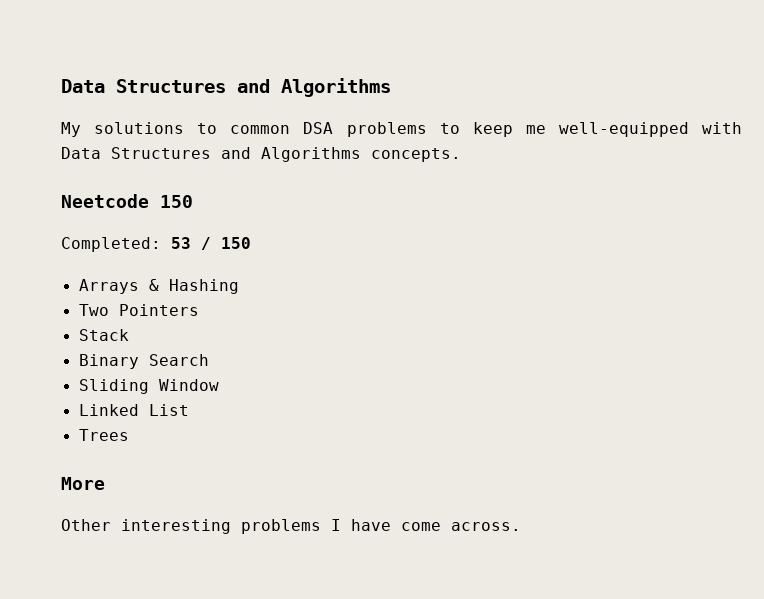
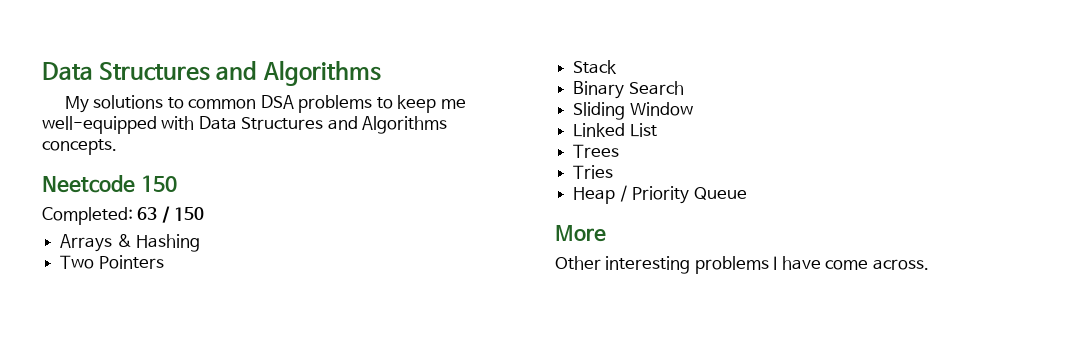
[171,237,191,249] 53 -> [137,207,158,220] 63
(129, 435) none -> [573,165,614,179] [573,185,747,204] // Tries // Heap / Priority Queue

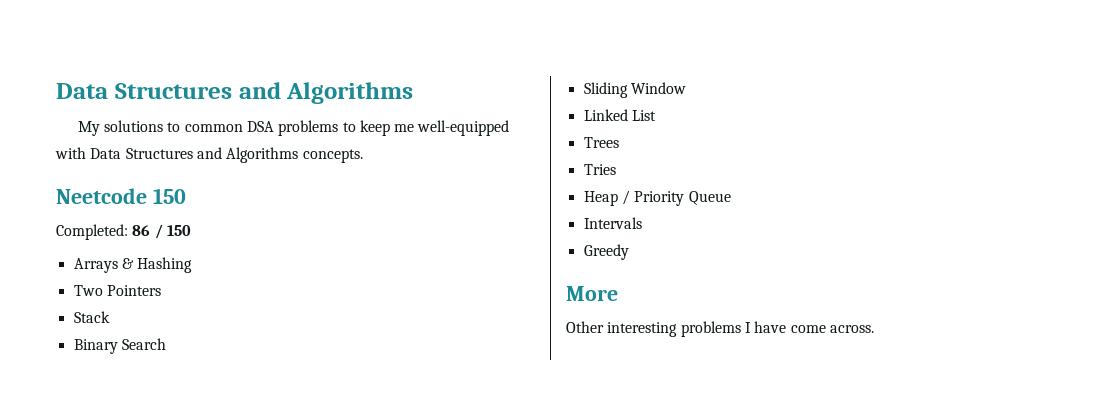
[137,207,158,220] 63 -> [132,225,151,236] 86
(747, 193) none -> [583,217,642,229] [583,244,629,260] // Intervals // Greedy

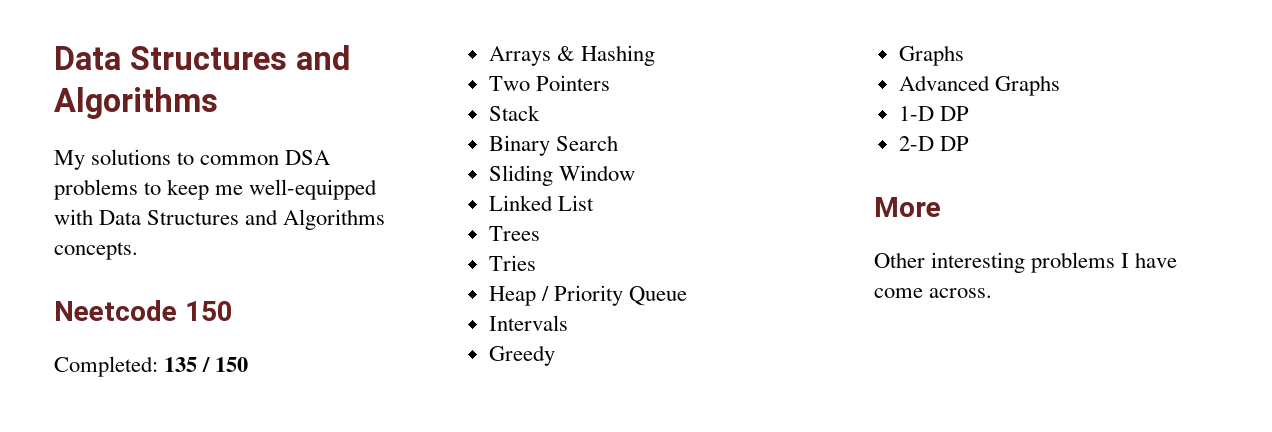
[132,225,151,236] 86 -> [164,357,198,372] 135
(629, 252) none -> [898,45,964,66] [898,75,1060,96] [898,106,969,121] [898,136,969,151] // Graphs // Advanced Graphs // 1-D DP // 2-D DP

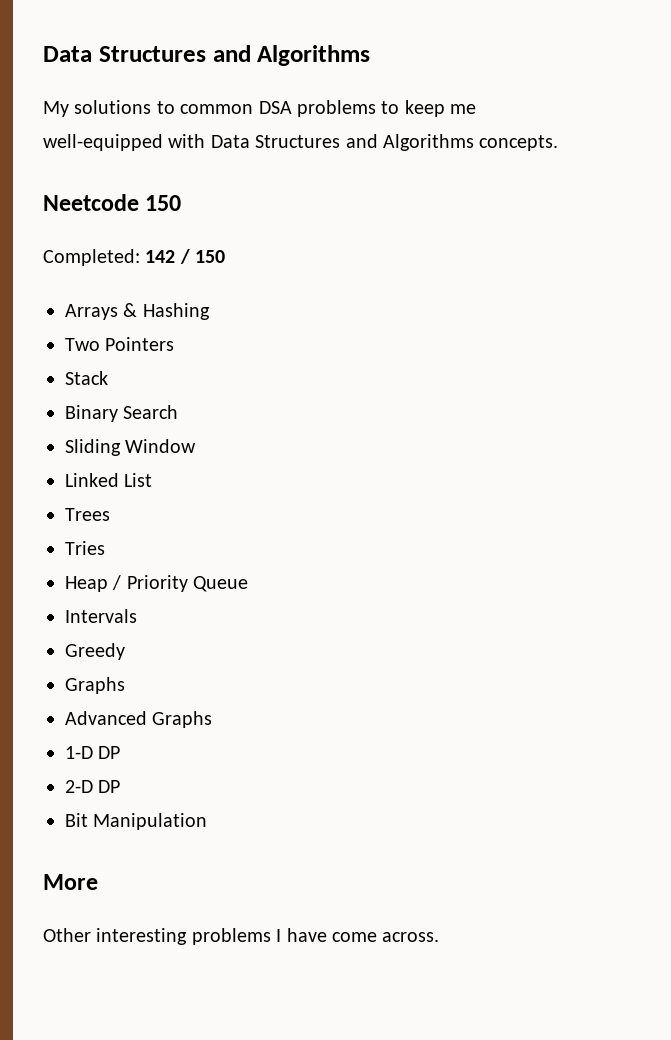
[164,357,198,372] 135 -> [145,250,176,263] 142
(969, 143) none -> [65,813,208,830] // Bit Manipulation

